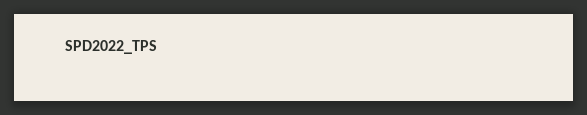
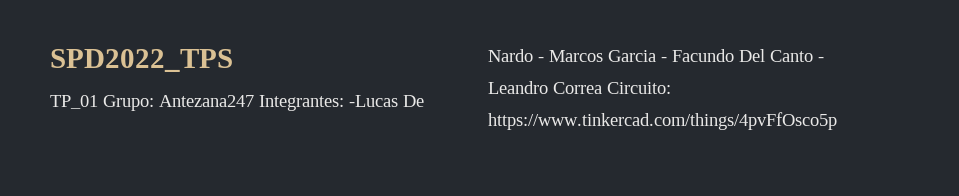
(157, 47) none -> [50,95,424,111] [488,49,824,62] [488,81,671,94] [488,112,837,130] // TP_01 Grupo: Antezana247 Integrantes: -Lucas De Nardo - Marcos Garcia - Facundo Del Canto - Leandro Correa Circuito: https://www.tinkercad.com/things/4pvFfOsco5p

